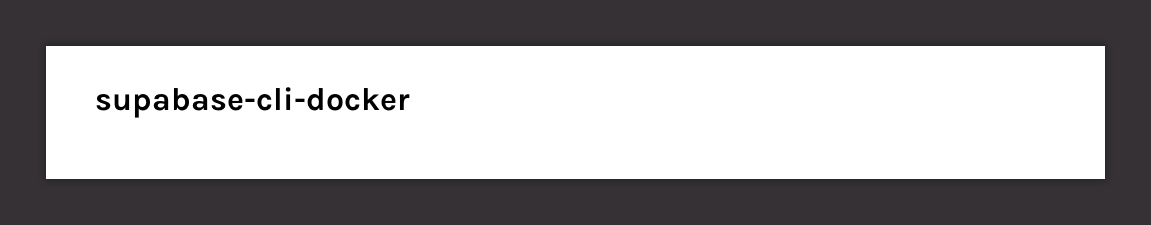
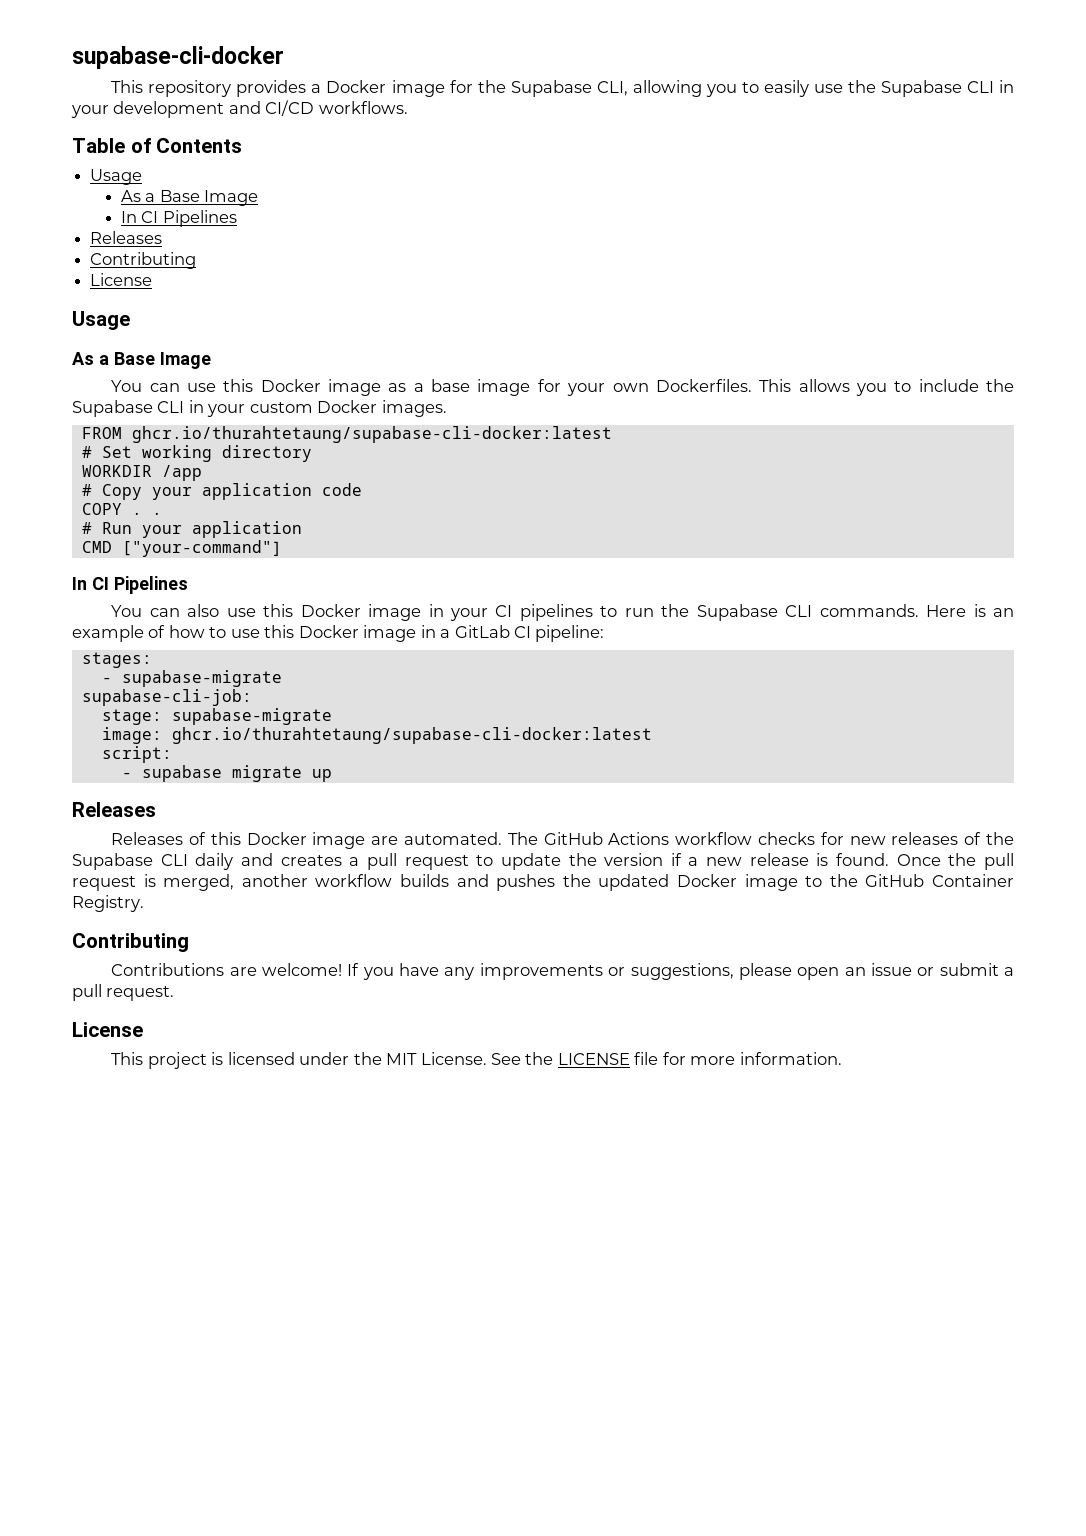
(410, 102) none -> [111,80,1015,97] [71,100,408,118] [72,138,243,153] [90,169,143,185] [120,190,259,206] [120,210,237,227] [90,231,163,244] [90,252,197,269] [90,273,153,286] [72,311,130,330] [72,352,211,369] [111,379,1015,396] [72,400,447,417] [81,426,612,443] [81,445,312,462] [81,465,202,481] [81,483,362,500] [81,503,162,515] [81,521,302,538] [81,540,282,557] [72,576,188,594] [111,604,1014,621] [72,625,605,642] [81,652,152,668] [101,670,282,687] [81,689,252,706] [101,708,332,725] [101,727,652,744] [101,746,172,763] [121,765,332,782] [72,802,156,817] [111,832,1014,849] [72,853,1014,870] [72,874,1015,891] [72,895,144,912] [72,933,189,952] [111,963,1014,980] [72,984,175,1001] [72,1022,143,1037] [111,1052,842,1069] // This repository provides a Docker image for the Supabase CLI, allowing you to easily use the Supabase CLI in your development and CI/CD workflows. // Table of Contents // Usage // As a Base Image // In CI Pipelines // Releases // Contributing // License // Usage // As a Base Image // You can use this Docker image as a base image for your own Dockerfiles. This allows you to include the Supabase CLI in your custom Docker images. // FROM ghcr.io/thurahtetaung/supabase-cli-docker:latest // # Set working directory // WORKDIR /app // # Copy your application code // COPY . . // # Run your application // CMD ["your-command"] // In CI Pipelines // You can also use this Docker image in your CI pipelines to run the Supabase CLI commands. Here is an example of how to use this Docker image in a GitLab CI pipeline: // stages: // - supabase-migrate // supabase-cli-job: // stage: supabase-migrate // image: ghcr.io/thurahtetaung/supabase-cli-docker:latest // script: // - supabase migrate up // Releases // Releases of this Docker image are automated. The GitHub Actions workflow checks for new releases of the Supabase CLI daily and creates a pull request to update the version if a new release is found. Once the pull request is merged, another workflow builds and pushes the updated Docker image to the GitHub Container Registry. // Contributing // Contributions are welcome! If you have any improvements or suggestions, please open an issue or submit a pull request. // License // This project is licensed under the MIT License. See the LICENSE file for more information.

